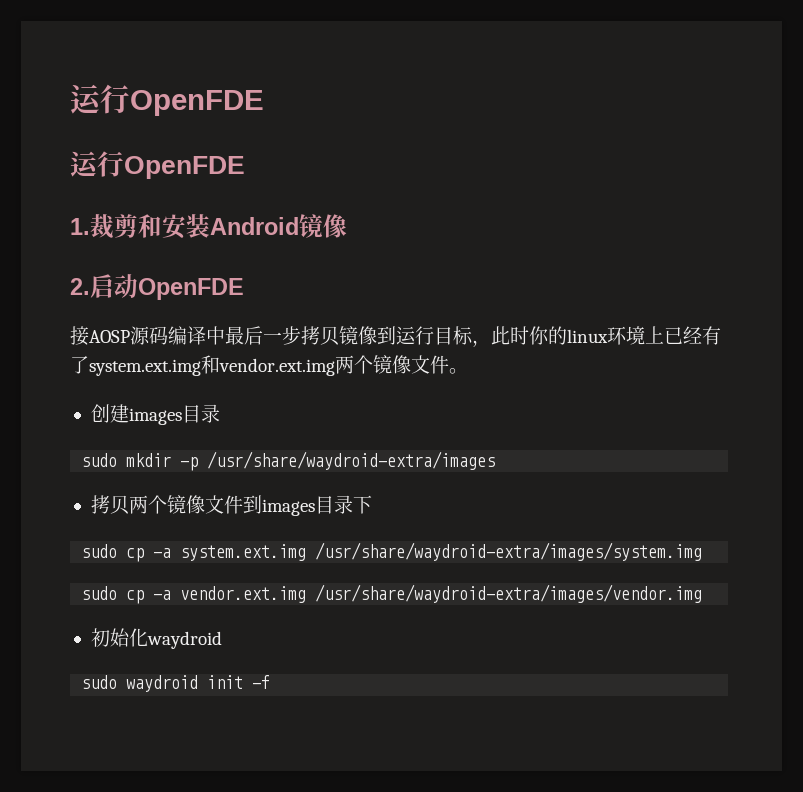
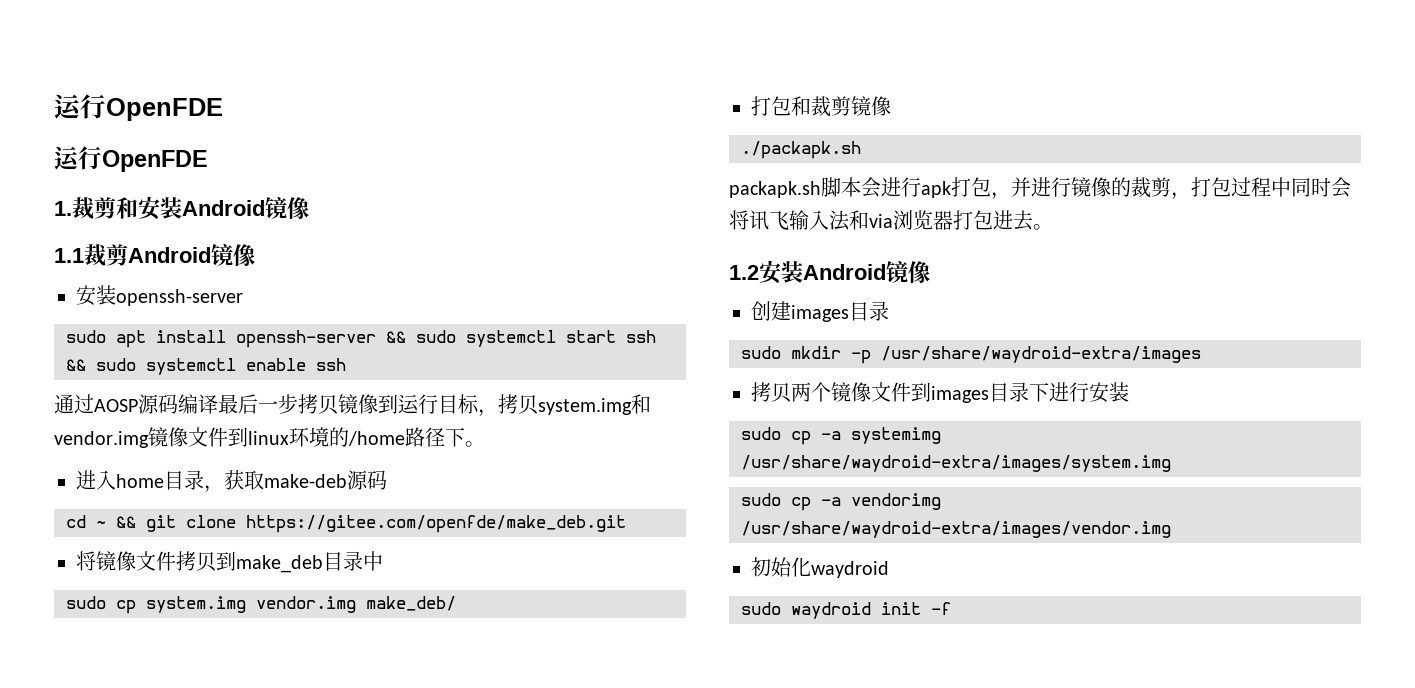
[70,274,244,300] [70,326,89,346] 2.启动OpenFDE // 接 -> [54,244,255,267] [76,285,243,306] [66,330,656,348] [66,358,346,375] [54,394,94,414] 1.1裁剪Android镜像 // 安装openssh-server // sudo apt install openssh-server && sudo systemctl start ssh && sudo systemctl enable ssh // 通过
[206,326,225,345] 中 -> (218, 404) none
[491,326,721,345] [70,355,468,376] 此时你的linux环境上已经有了system.ext.img和vendor.ext.img两个镜像文件。 -> [498,394,651,415] [54,427,485,448] [76,470,387,493] [66,515,626,533] [76,551,383,573] [66,596,456,614] [751,96,891,117] [741,141,861,159] [729,177,1351,200] [729,210,1053,231] [729,260,930,284] 拷贝system.img和vendor.img镜像文件到linux环境的/home路径下。 // 进入home目录，获取make-deb源码 // cd ~ && git clone https://gitee.com/openfde/make_deb.git // 将镜像文件拷贝到make_deb目录中 // sudo cp system.img vendor.img make_deb/ // 打包和裁剪镜像 // ./packapk.sh // packapk.sh脚本会进行apk打包，并进行镜像的裁剪，打包过程中同时会将讯飞输入法和via浏览器打包进去。 // 1.2安装Android镜像
[81,544,307,562] // sudo cp -a system.ext.img -> [1049,382,1129,403] [741,427,941,445] 进行安装 // sudo cp -a systemimg
[180,586,307,603] vendor.ext.img -> [851,493,941,510] vendorimg

